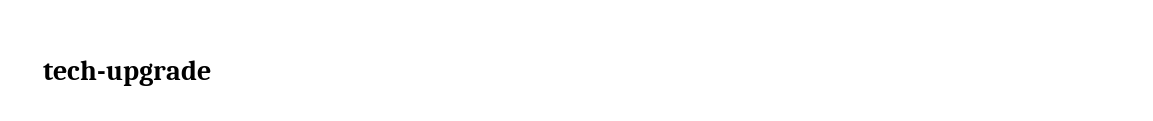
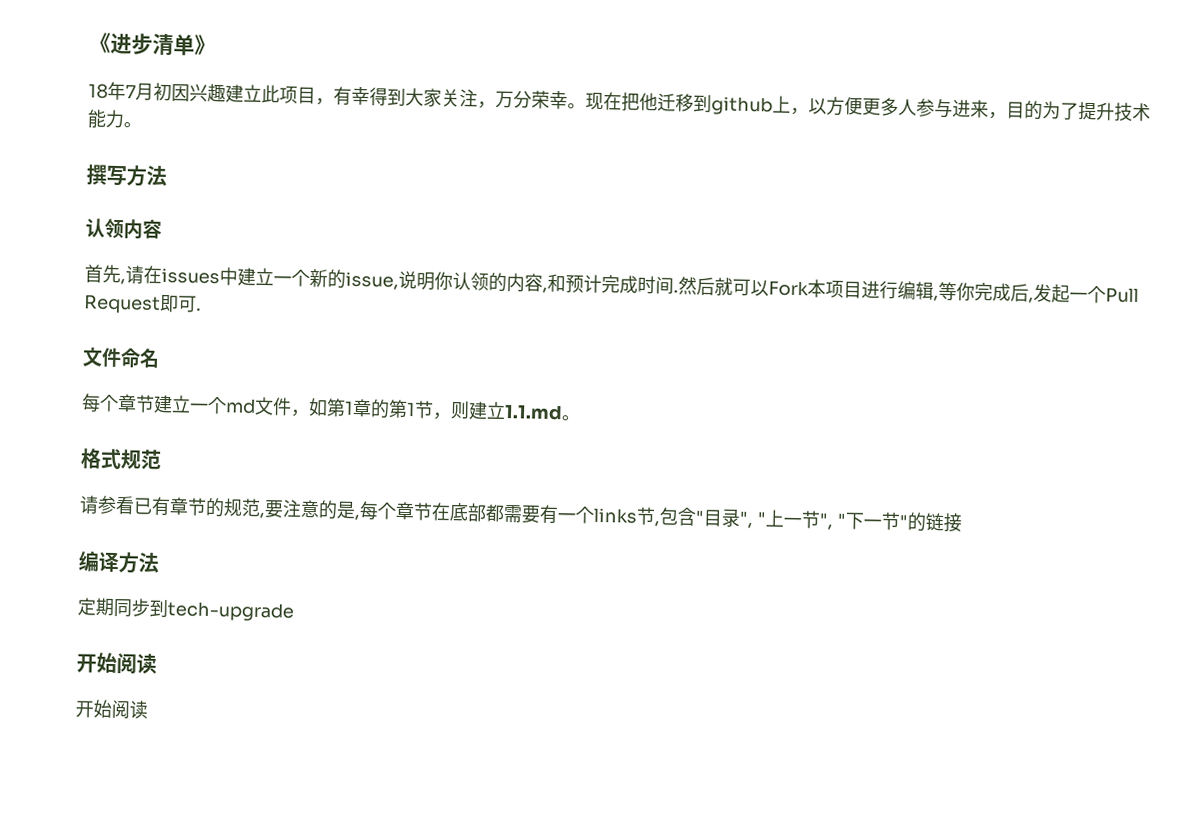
[43,60,211,86] tech-upgrade -> [89,32,216,57] [88,81,1151,122] [87,109,142,129] [86,164,167,187] [85,218,162,240] [84,264,1139,304] [83,294,202,314] [82,347,160,368] [81,393,580,421] [80,448,162,470] [79,495,962,533] [78,550,160,574] [77,597,294,622] [76,652,157,675] [75,699,148,719] 《进步清单》 // 18年7月初因兴趣建立此项目，有幸得到大家关注，万分荣幸。现在把他迁移到github上，以方便更多人参与进来，目的为了提升技术能力。 // 撰写方法 // 认领内容 // 首先,请在issues中建立一个新的issue,说明你认领的内容,和预计完成时间.然后就可以Fork本项目进行编辑,等你完成后,发起一个Pull Request即可. // 文件命名 // 每个章节建立一个md文件，如第1章的第1节，则建立1.1.md。 // 格式规范 // 请参看已有章节的规范,要注意的是,每个章节在底部都需要有一个links节,包含"目录", "上一节", "下一节"的链接 // 编译方法 // 定期同步到tech-upgrade // 开始阅读 // 开始阅读

